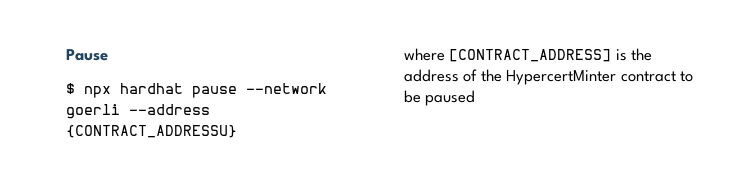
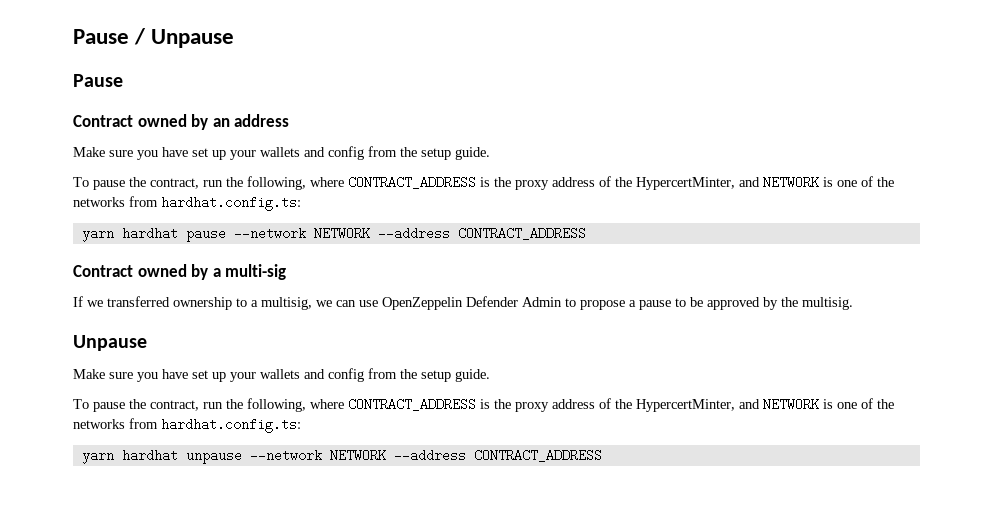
[66,49,108,61] [66,83,327,98] [66,104,210,119] [66,125,237,138] [404,48,653,62] [404,69,694,85] [404,90,476,106] Pause // $ npx hardhat pause --network goerli --address {CONTRACT_ADDRESSU} // where [CONTRACT_ADDRESS] is the address of the HypercertMinter contract to be paused -> [73,28,235,48] [73,74,123,87] [73,114,290,130] [73,146,490,160] [73,176,894,190] [73,196,301,211] [81,227,586,242] [73,264,287,280] [73,296,853,310] [73,335,147,351] [73,368,490,382] [73,398,894,412] [73,418,301,433] [81,449,602,464] Pause / Unpause // Pause // Contract owned by an address // Make sure you have set up your wallets and config from the setup guide. // To pause the contract, run the following, where CONTRACT_ADDRESS is the proxy address of the HypercertMinter, and NETWORK is one of the networks from hardhat.config.ts: // yarn hardhat pause --network NETWORK --address CONTRACT_ADDRESS // Contract owned by a multi-sig // If we transferred ownership to a multisig, we can use OpenZeppelin Defender Admin to propose a pause to be approved by the multisig. // Unpause // Make sure you have set up your wallets and config from the setup guide. // To pause the contract, run the following, where CONTRACT_ADDRESS is the proxy address of the HypercertMinter, and NETWORK is one of the networks from hardhat.config.ts: // yarn hardhat unpause --network NETWORK --address CONTRACT_ADDRESS

